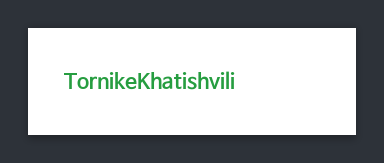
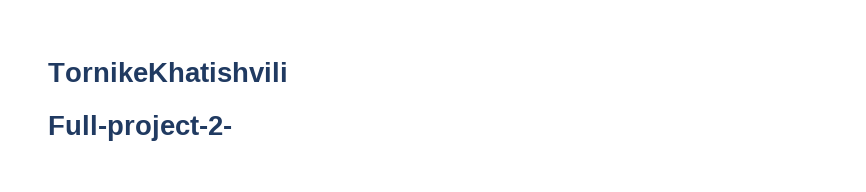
(235, 80) none -> [48,115,232,141] // Full-project-2-

